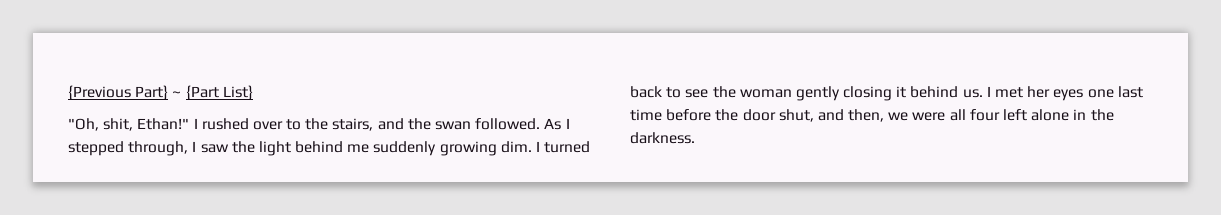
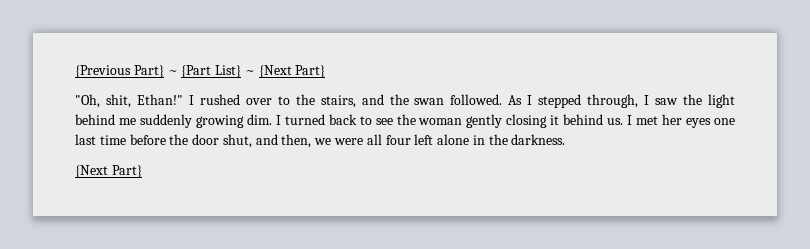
(253, 92) none -> [244,65,326,78] ~ {Next Part}
(695, 138) none -> [75,165,142,178] // {Next Part}

